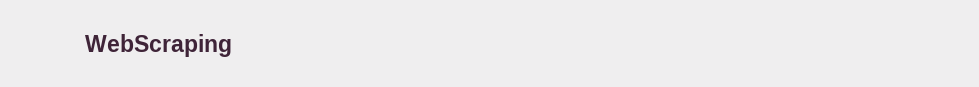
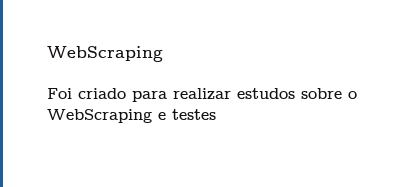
[85,34,232,57] WebScraping -> [47,46,163,62] [47,88,357,102] [47,109,216,123] WebScraping // Foi criado para realizar estudos sobre o WebScraping e testes

